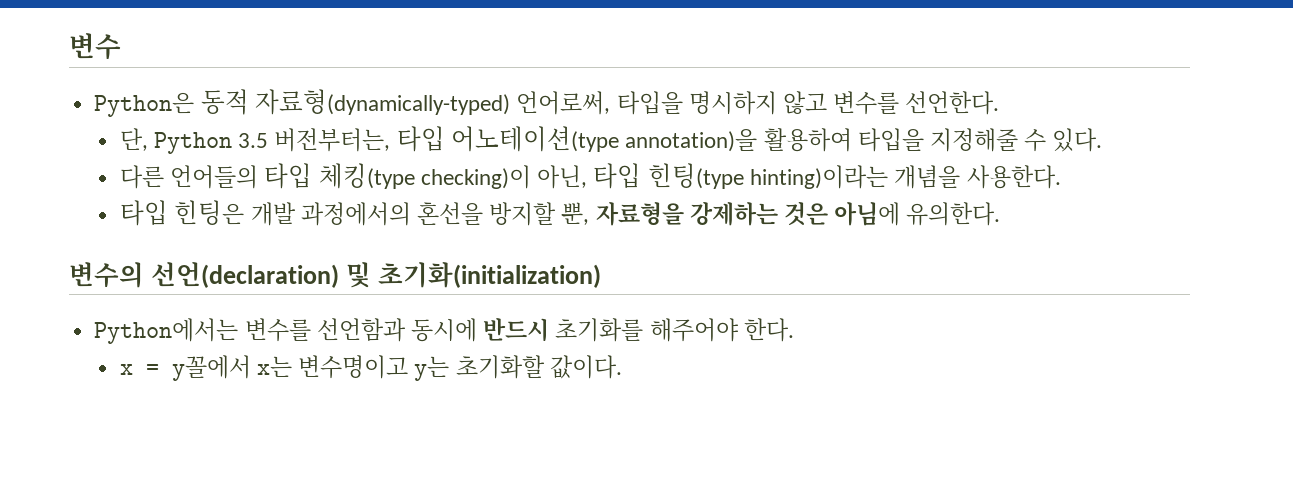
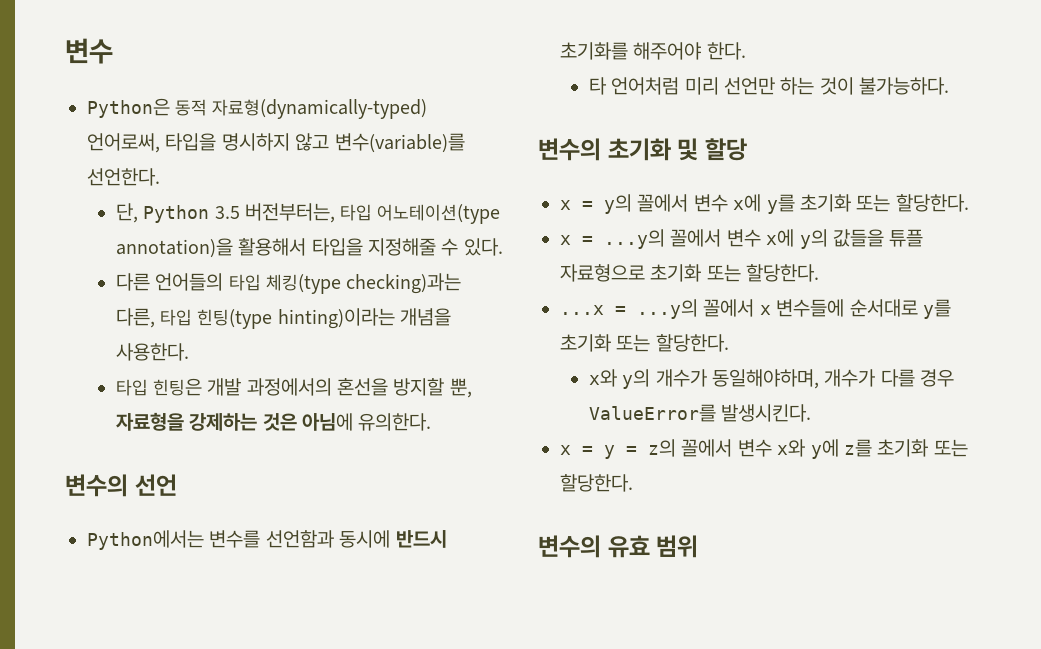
[833,91,900,115] 변수를 -> [334,133,465,153] 변수(variable)를
[763,128,852,152] 활용하여 -> [238,238,307,256] 활용해서
[421,165,588,189] checking)이 아닌, -> [345,273,461,294] [115,308,155,328] checking)과는 다른,
[150,262,601,288] 선언(declaration) 및 초기화(initialization) -> [134,474,177,496] 선언
[119,355,622,381] x = y꼴에서 x는 변수명이고 y는 초기화할 값이다. -> [588,77,950,95] [538,138,747,161] [560,194,969,214] [560,229,924,249] [560,264,820,282] [560,299,951,319] [560,334,729,352] [588,369,955,389] [588,404,812,422] [560,439,968,459] [560,474,633,492] [538,535,699,558] 타 언어처럼 미리 선언만 하는 것이 불가능하다. // 변수의 초기화 및 할당 // x = y의 꼴에서 변수 x에 y를 초기화 또는 할당한다. // x = ...y의 꼴에서 변수 x에 y의 값들을 튜플 자료형으로 초기화 또는 할당한다. // ...x = ...y의 꼴에서 x 변수들에 순서대로 y를 초기화 또는 할당한다. // x와 y의 개수가 동일해야하며, 개수가 다를 경우 ValueError를 발생시킨다. // x = y = z의 꼴에서 변수 x와 y에 z를 초기화 또는 할당한다. // 변수의 유효 범위

